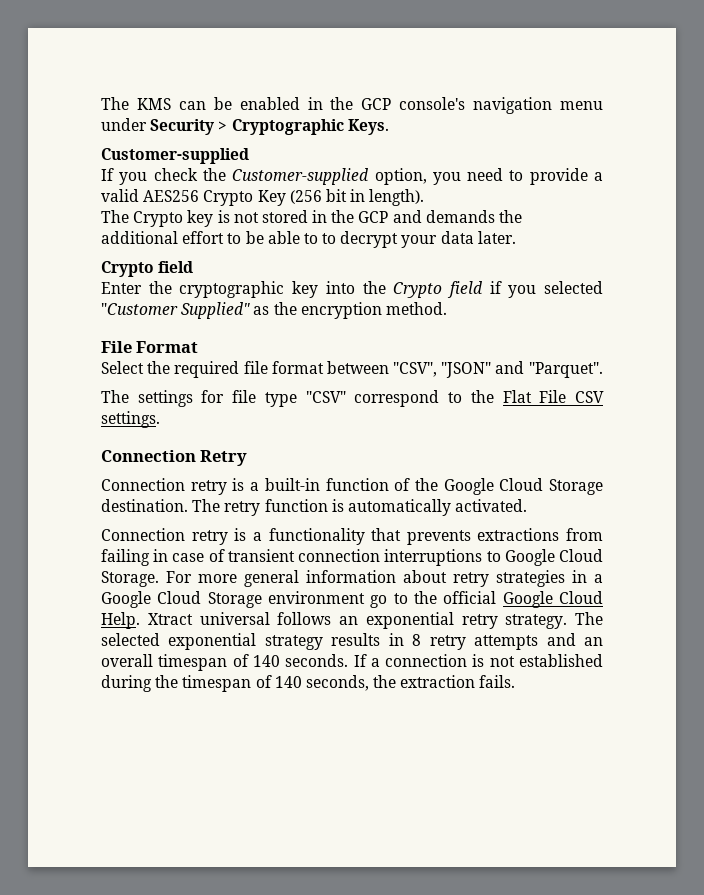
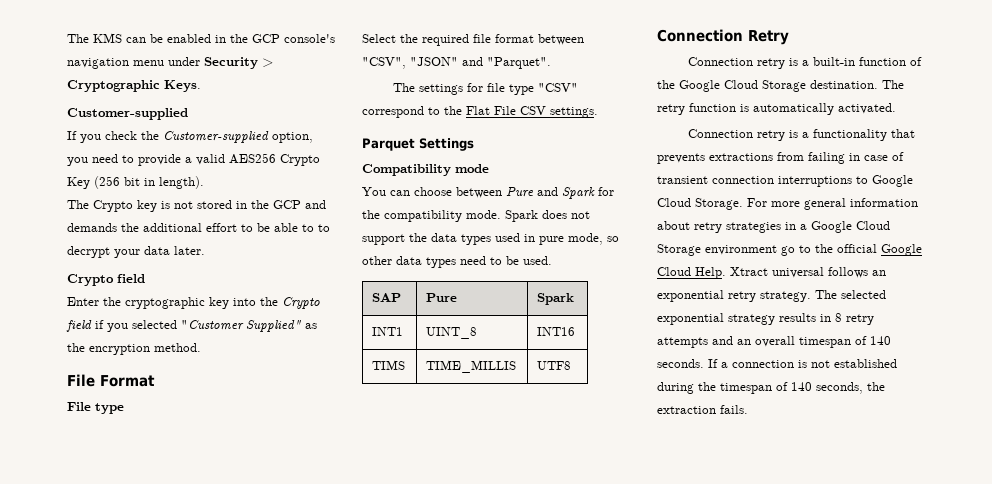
(199, 347) none -> [67,402,124,414] // File type
(160, 419) none -> [362,138,474,151] [362,164,489,176] [362,187,614,199] [362,210,590,222] [362,233,619,245] [362,256,552,268] [372,293,402,302] [426,293,458,302] [537,293,575,305] [372,327,404,336] [426,327,478,339] [537,327,576,336] [372,360,406,370] [426,360,517,373] [537,361,572,370] // Parquet Settings // Compatibility mode // You can choose between Pure and Spark for the compatibility mode. Spark does not support the data types used in pure mode, so other data types need to be used. // SAP | Pure | Spark // INT1 | UINT_8 | INT16 // TIMS | TIME_MILLIS | UTF8

